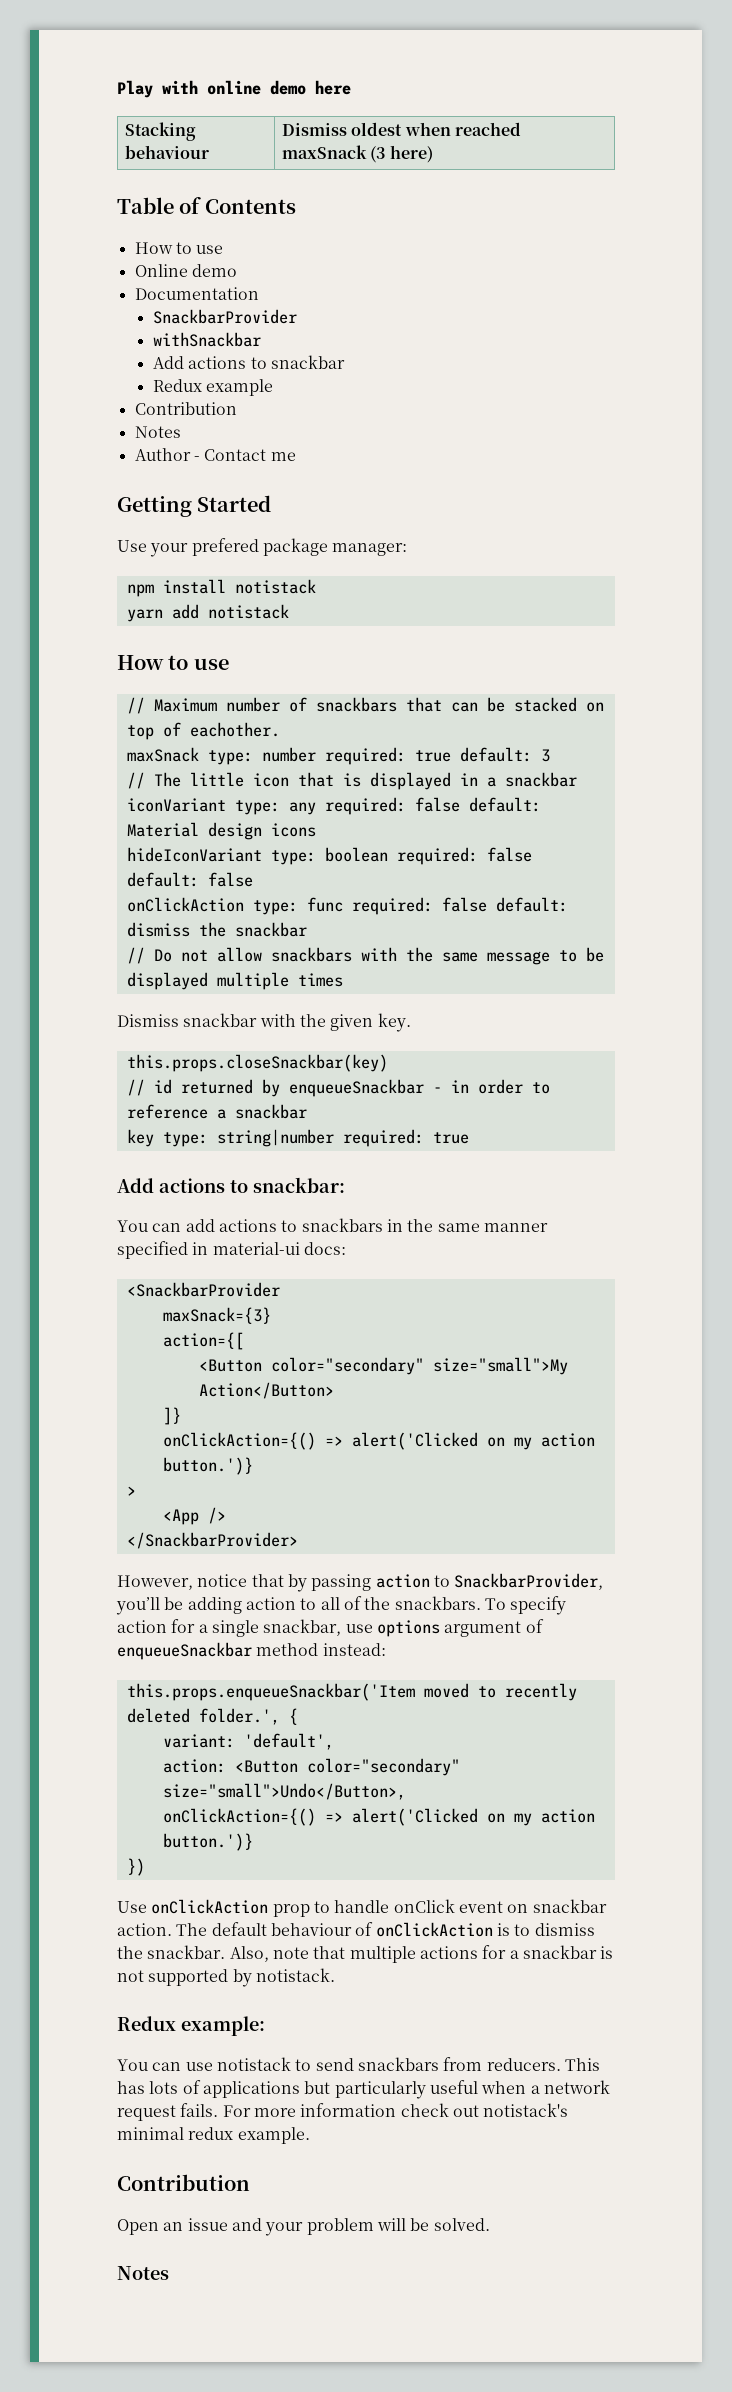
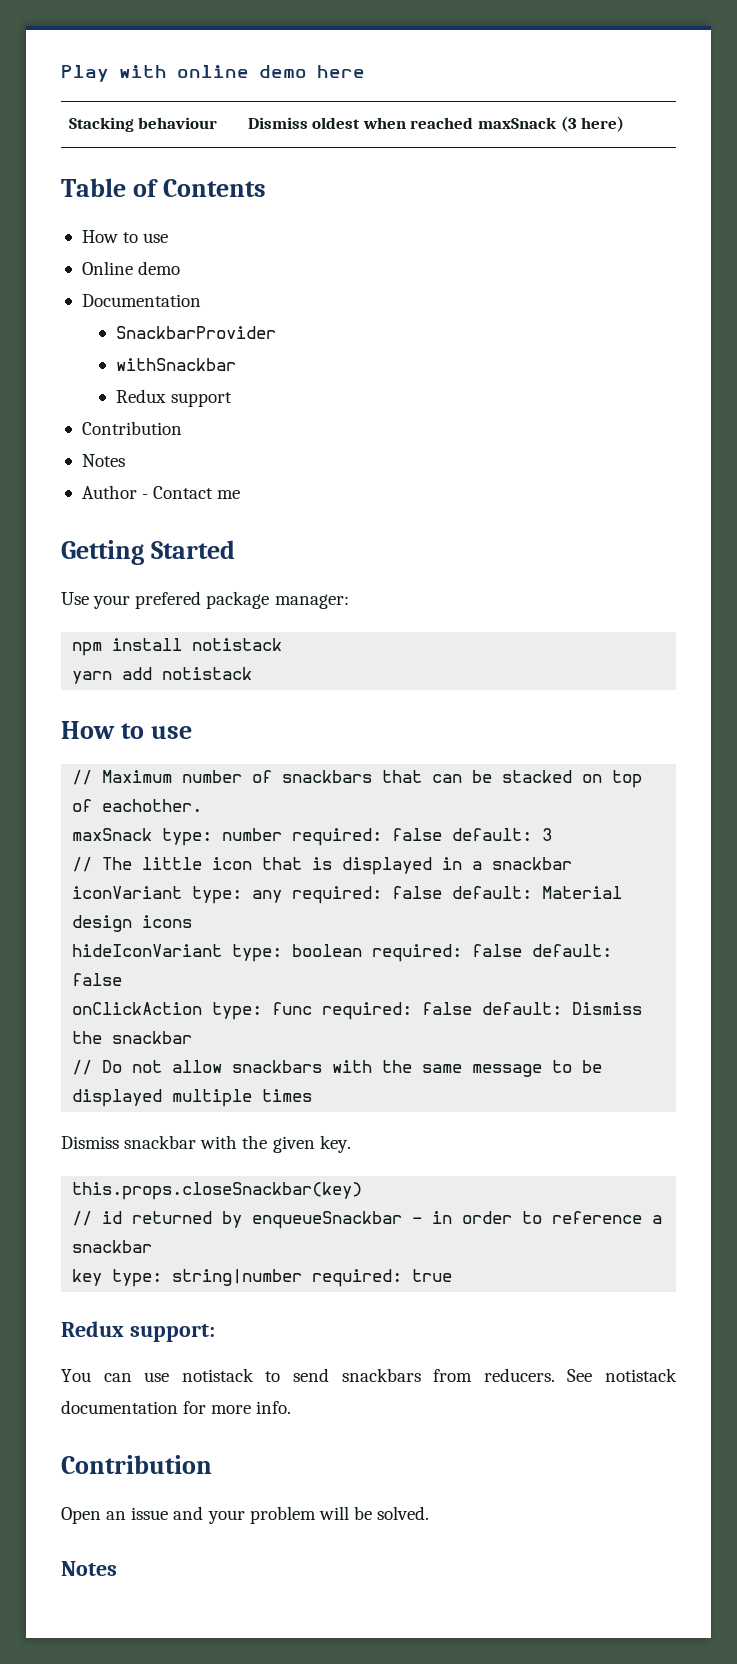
[152,355,345,369] [152,379,274,396] // Add actions to snackbar // Redux example -> [116,389,232,407] // Redux support
[414,750,451,762] true -> [392,828,443,841] false
[126,922,190,937] dismiss -> [572,1002,643,1015] Dismiss
[117,1177,345,1193] [117,1218,548,1232] [117,1241,346,1259] [126,1282,280,1297] [162,1307,271,1324] [162,1332,244,1350] [198,1357,568,1375] [198,1382,334,1399] [162,1407,181,1425] [162,1432,595,1450] [162,1457,253,1475] [126,1486,136,1496] [162,1507,226,1525] [126,1532,298,1549] [117,1573,604,1592] [116,1596,567,1615] [117,1619,544,1637] [117,1642,386,1660] [126,1683,577,1701] [126,1708,298,1725] [162,1733,334,1750] [162,1758,460,1776] [162,1783,406,1800] [162,1808,595,1826] [162,1833,253,1851] [126,1858,145,1876] [117,1899,607,1917] [117,1922,595,1937] [117,1945,614,1963] [117,1968,335,1987] [117,2016,265,2036] // Add actions to snackbar: // You can add actions to snackbars in the same manner specified in material-ui docs: // <SnackbarProvider // maxSnack={3} // action={[ // <Button color="secondary" size="small">My Action</Button> // ]} // onClickAction={() => alert('Clicked on my action button.')} // > // <App /> // </SnackbarProvider> // However, notice that by passing action to SnackbarProvider, you’ll be adding action to all of the snackbars. To specify action for a single snackbar, use options argument of enqueueSnackbar method instead: // this.props.enqueueSnackbar('Item moved to recently deleted folder.', { // variant: 'default', // action: <Button color="secondary" size="small">Undo</Button>, // onClickAction={() => alert('Clicked on my action button.')} // }) // Use onClickAction prop to handle onClick event on snackbar action. The default behaviour of onClickAction is to dismiss the snackbar. Also, note that multiple actions for a snackbar is not supported by notistack. // Redux example: -> [61,1321,215,1342] // Redux support:
[564,2058,600,2071] [117,2080,610,2099] [117,2103,569,2121] [117,2127,310,2144] This has lots of applications but particularly useful when a network request fails. For more information check out notistack's minimal redux example. -> [567,1368,678,1382] [61,1400,292,1414] See notistack documentation for more info.

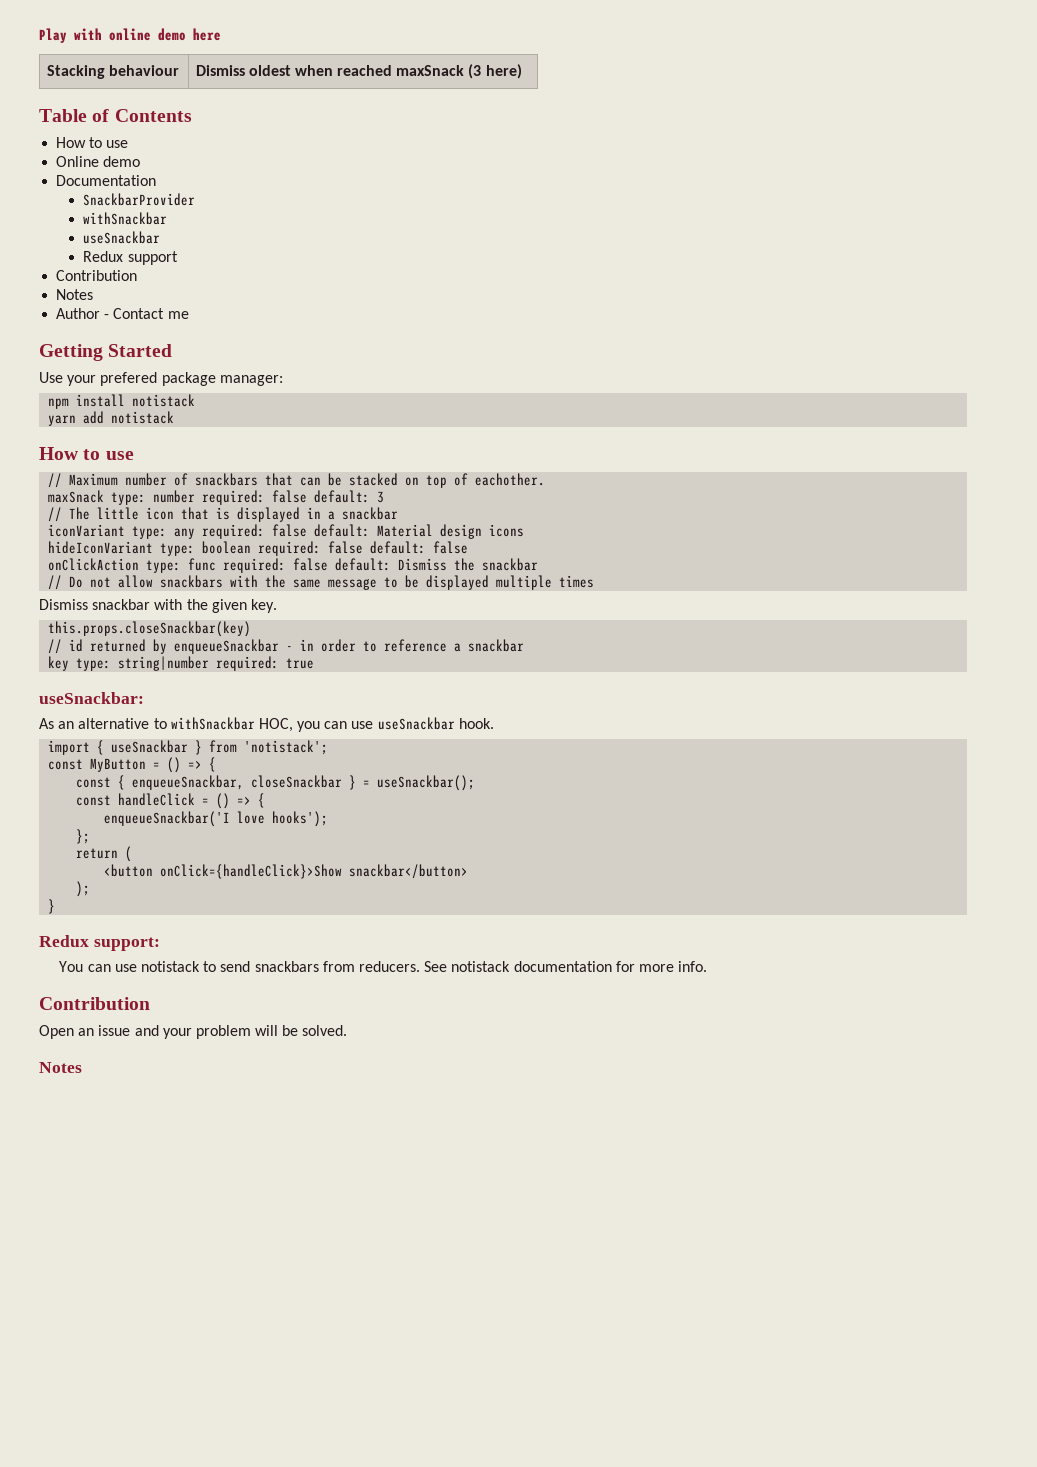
(237, 364) none -> [83,231,161,244] // useSnackbar
(453, 1275) none -> [39,692,144,704] [39,717,494,732] [48,740,329,755] [48,757,217,773] [76,775,476,791] [76,793,266,809] [104,811,329,827] [76,829,91,844] [76,846,133,862] [104,864,469,879] [76,881,91,897] [48,899,56,914] // useSnackbar: // As an alternative to withSnackbar HOC, you can use useSnackbar hook. // import { useSnackbar } from 'notistack'; // const MyButton = () => { // const { enqueueSnackbar, closeSnackbar } = useSnackbar(); // const handleClick = () => { // enqueueSnackbar('I love hooks'); // }; // return ( // <button onClick={handleClick}>Show snackbar</button> // ); // }

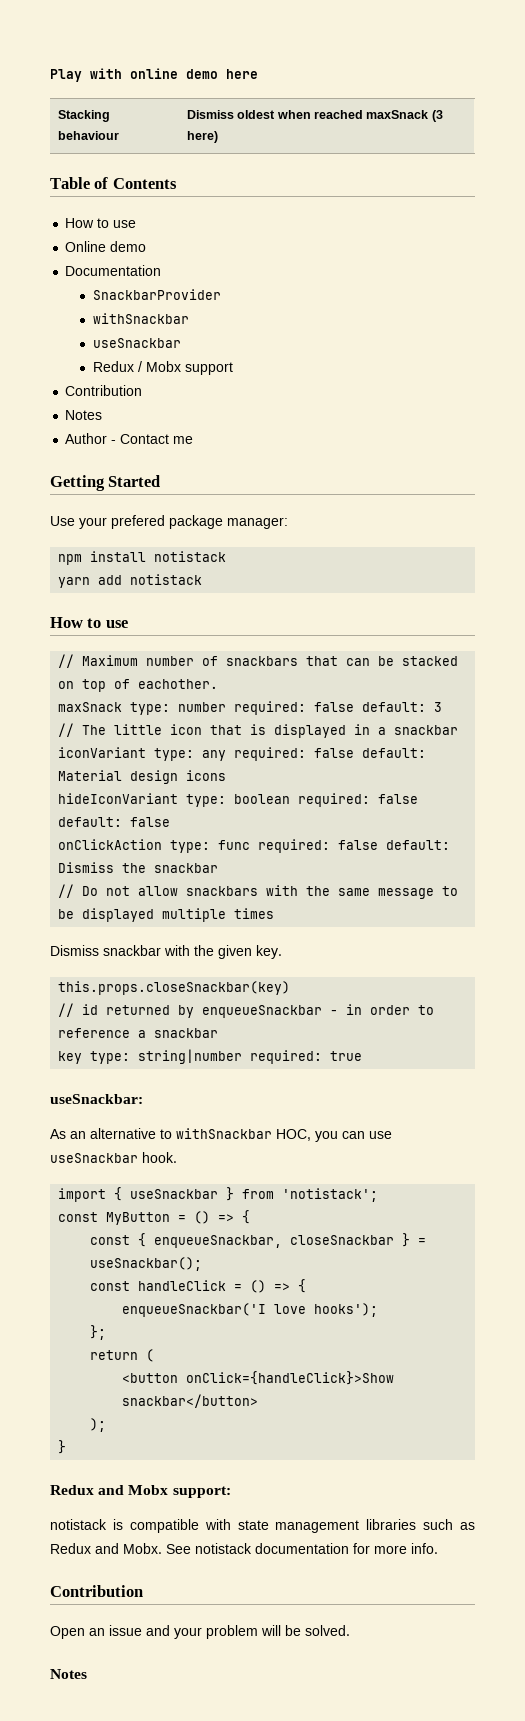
(124, 256) none -> [137,361,181,372] / Mobx
(89, 941) none -> [98,1485,169,1495] and Mobx
[59,961,420,972] You can use notistack to send snackbars from reducers. -> [50,1519,475,1533] [50,1543,162,1554] notistack is compatible with state management libraries such as Redux and Mobx.

